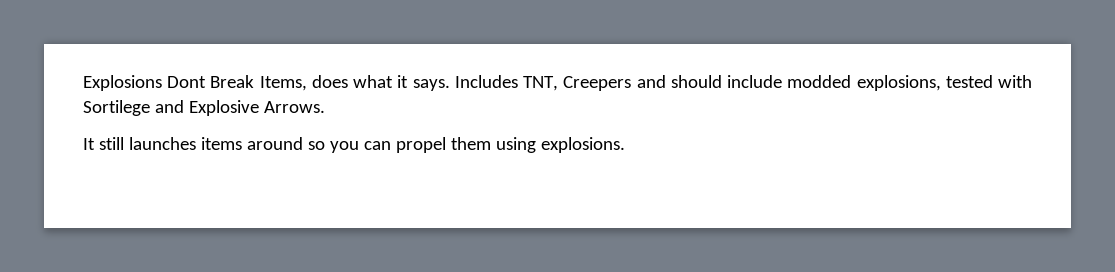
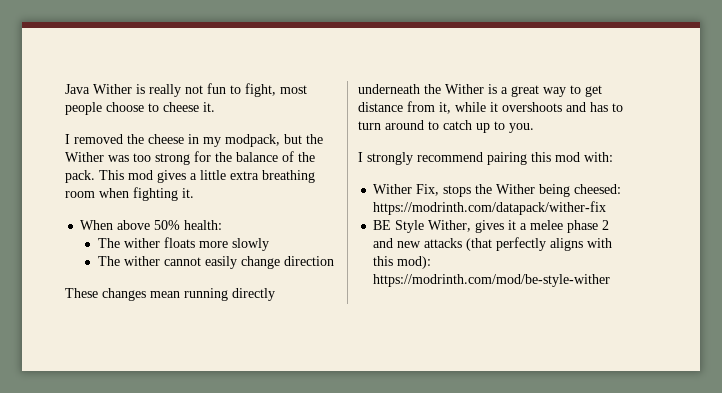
[83,75,1033,91] [83,100,325,116] [83,137,625,153] Explosions Dont Break Items, does what it says. Includes TNT, Creepers and should include modded explosions, tested with Sortilege and Explosive Arrows. // It still launches items around so you can propel them using explosions. -> [65,83,307,97] [65,102,215,115] [65,134,323,147] [65,151,315,165] [65,170,315,183] [65,187,194,201] [80,220,223,230] [98,237,270,251] [98,256,335,269] [65,288,275,301] [358,84,602,97] [358,101,623,114] [358,120,534,133] [358,152,613,165] [373,184,622,197] [373,201,607,215] [373,220,610,233] [373,237,613,251] [373,256,432,269] [373,274,611,287] Java Wither is really not fun to fight, most people choose to cheese it. // I removed the cheese in my modpack, but the Wither was too strong for the balance of the pack. This mod gives a little extra breathing room when fighting it. // When above 50% health: // The wither floats more slowly // The wither cannot easily change direction // These changes mean running directly underneath the Wither is a great way to get distance from it, while it overshoots and has to turn around to catch up to you. // I strongly recommend pairing this mod with: // Wither Fix, stops the Wither being cheesed: https://modrinth.com/datapack/wither-fix // BE Style Wither, gives it a melee phase 2 and new attacks (that perfectly aligns with this mod): https://modrinth.com/mod/be-style-wither

